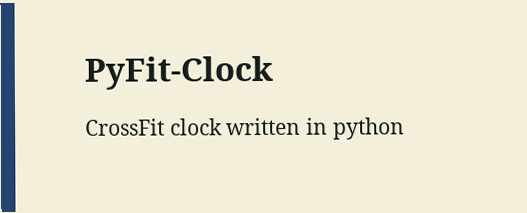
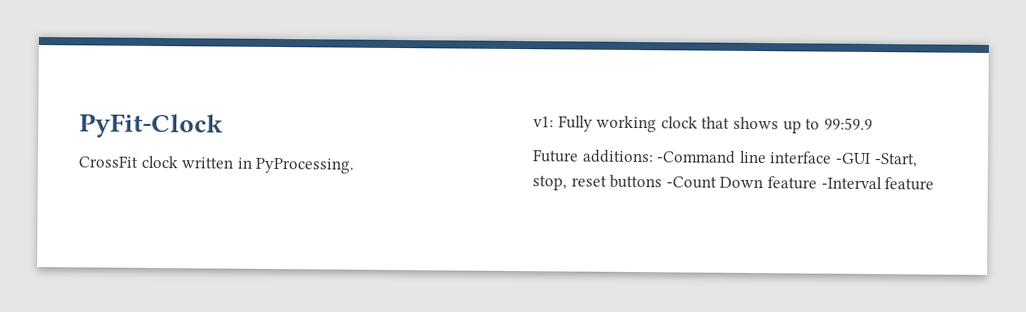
[332,117,405,140] python -> [255,157,355,174] [533,115,873,134] [532,149,918,168] [532,174,935,191] PyProcessing. // v1: Fully working clock that shows up to 99:59.9 // Future additions: -Command line interface -GUI -Start, stop, reset buttons -Count Down feature -Interval feature

